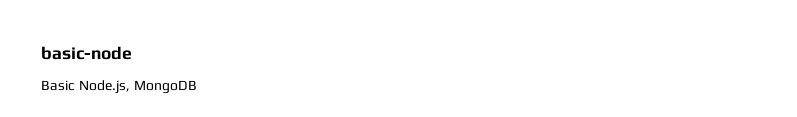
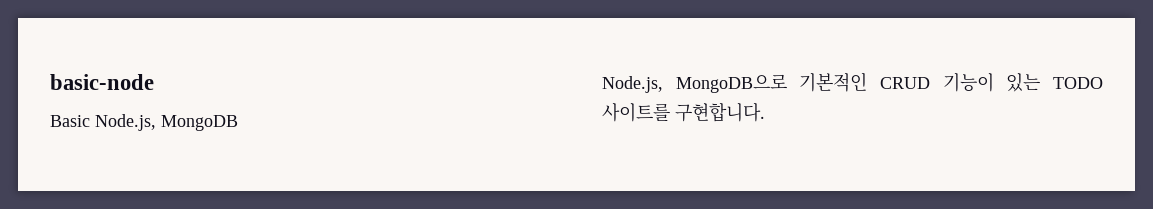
(197, 87) none -> [602,72,1103,93] [602,102,765,122] // Node.js, MongoDB으로 기본적인 CRUD 기능이 있는 TODO 사이트를 구현합니다.

